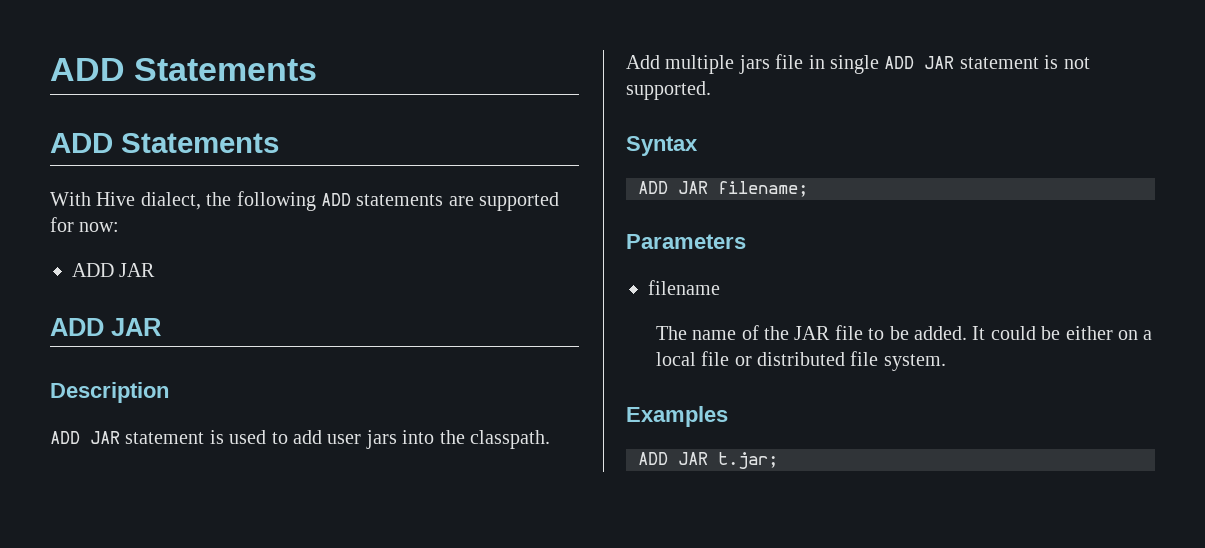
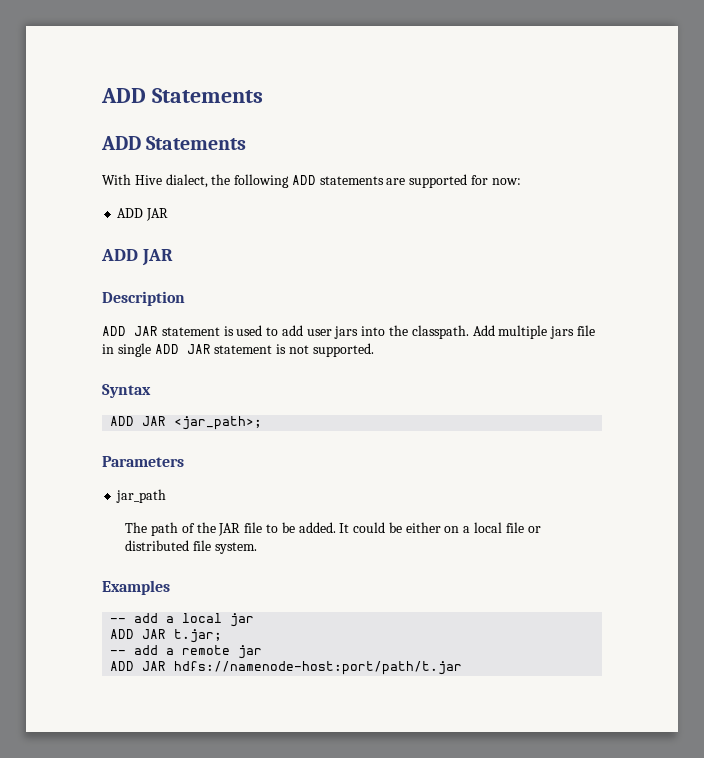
[718,181,808,197] filename; -> [174,416,263,430] <jar_path>;
[648,280,720,295] filename -> [116,489,167,503] jar_path
[692,330,737,340] name -> [151,522,179,536] path
[638,452,778,469] ADD JAR t.jar; -> [110,613,255,627] [110,629,223,643] [110,645,263,659] [110,661,463,675] -- add a local jar // ADD JAR t.jar; // -- add a remote jar // ADD JAR hdfs://namenode-host:port/path/t.jar

